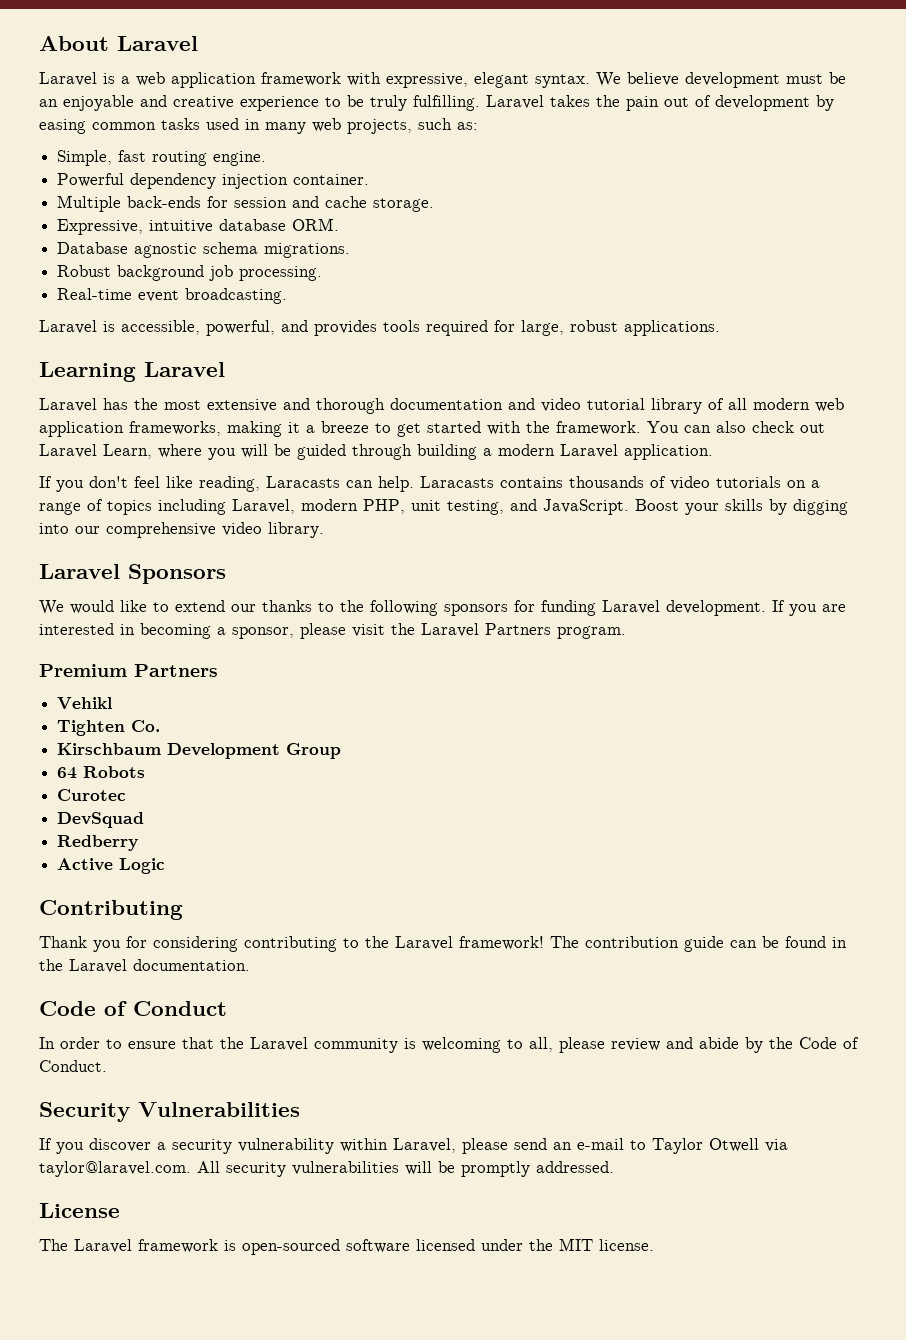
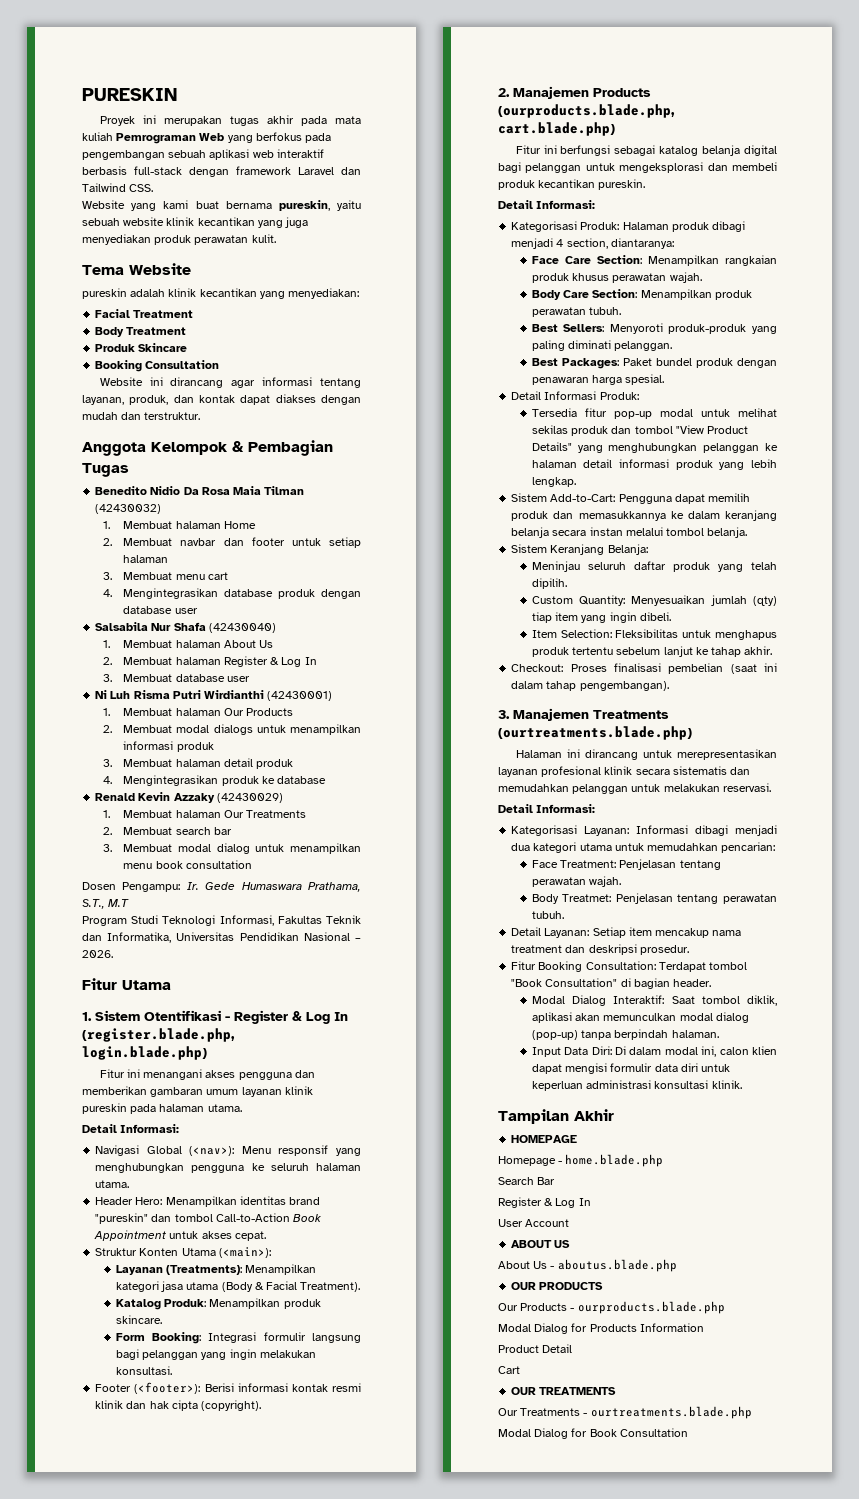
[39,36,198,51] [39,72,846,88] [39,95,834,111] [39,118,478,134] [57,150,267,166] [57,173,370,189] [57,195,435,212] [57,218,340,235] [57,242,351,258] [57,265,323,281] [57,288,288,304] [39,320,720,336] [39,362,225,382] [39,398,844,414] [39,421,825,437] [39,444,713,460] [39,476,820,492] [39,499,848,515] [39,522,324,538] [39,564,226,584] [39,600,846,616] [39,623,626,639] [39,664,218,677] [57,697,113,709] [57,720,161,736] [57,743,342,759] [57,766,146,779] [57,789,127,801] [57,812,145,828] [57,835,139,851] [57,858,166,874] [39,900,183,920] [39,936,847,952] [39,959,250,973] [39,1001,227,1016] [39,1037,859,1053] [39,1060,107,1072] [39,1102,300,1122] [39,1138,788,1154] [39,1161,614,1177] [39,1203,120,1218] [39,1238,654,1255] About Laravel // Laravel is a web application framework with expressive, elegant syntax. We believe development must be an enjoyable and creative experience to be truly fulfilling. Laravel takes the pain out of development by easing common tasks used in many web projects, such as: // Simple, fast routing engine. // Powerful dependency injection container. // Multiple back-ends for session and cache storage. // Expressive, intuitive database ORM. // Database agnostic schema migrations. // Robust background job processing. // Real-time event broadcasting. // Laravel is accessible, powerful, and provides tools required for large, robust applications. // Learning Laravel // Laravel has the most extensive and thorough documentation and video tutorial library of all modern web application frameworks, making it a breeze to get started with the framework. You can also check out Laravel Learn, where you will be guided through building a modern Laravel application. // If you don't feel like reading, Laracasts can help. Laracasts contains thousands of video tutorials on a range of topics including Laravel, modern PHP, unit testing, and JavaScript. Boost your skills by digging into our comprehensive video library. // Laravel Sponsors // We would like to extend our thanks to the following sponsors for funding Laravel development. If you are interested in becoming a sponsor, please visit the Laravel Partners program. // Premium Partners // Vehikl // Tighten Co. // Kirschbaum Development Group // 64 Robots // Curotec // DevSquad // Redberry // Active Logic // Contributing // Thank you for considering contributing to the Laravel framework! The contribution guide can be found in the Laravel documentation. // Code of Conduct // In order to ensure that the Laravel community is welcoming to all, please review and abide by the Code of Conduct. // Security Vulnerabilities // If you discover a security vulnerability within Laravel, please send an e-mail to Taylor Otwell via taylor@laravel.com. All security vulnerabilities will be promptly addressed. // License // The Laravel framework is open-sourced software licensed under the MIT license. -> [82,88,177,101] [99,115,361,126] [82,132,332,144] [82,149,324,160] [82,166,361,177] [82,183,154,192] [82,200,361,211] [82,217,309,228] [82,234,276,245] [82,263,191,275] [82,288,360,299] [95,309,194,318] [95,327,187,337] [95,343,188,352] [95,360,220,372] [99,377,361,388] [82,394,361,405] [82,412,201,420] [82,440,333,456] [82,463,129,477] [95,486,305,495] [95,504,162,514] [102,521,256,529] [102,537,361,548] [123,555,169,563] [102,572,228,580] [102,588,361,599] [123,606,198,614] [95,622,276,633] [102,640,274,648] [102,656,317,667] [102,674,250,682] [95,690,333,701] [102,708,294,716] [102,724,361,735] [123,741,214,752] [102,758,294,769] [102,775,327,786] [95,792,283,803] [102,810,307,818] [102,827,232,835] [102,843,361,854] [123,860,252,869] [82,882,361,892] [82,899,130,909] [82,915,361,926] [82,932,361,943] [82,950,113,958] [82,978,171,990] [82,1010,348,1024] [82,1028,235,1042] [82,1046,207,1060] [99,1069,315,1080] [82,1086,313,1097] [82,1103,242,1114] [82,1124,180,1133] [95,1145,361,1156] [95,1163,361,1173] [95,1180,130,1188] [95,1196,321,1207] [95,1213,322,1224] [94,1230,266,1241] [95,1247,271,1258] [115,1264,317,1275] [115,1281,361,1292] [115,1298,321,1310] [115,1315,162,1324] [115,1332,361,1344] [115,1349,316,1360] [115,1366,172,1375] [95,1382,361,1394] [95,1400,262,1411] [498,86,651,99] [498,104,675,118] [498,122,615,136] [515,145,777,156] [498,162,777,173] [498,179,646,190] [498,200,596,209] [511,221,746,232] [511,238,674,249] [531,255,777,266] [531,272,702,283] [531,289,752,300] [531,307,622,317] [531,323,777,334] [531,340,673,351] [531,358,777,369] [531,374,665,385] [511,391,639,400] [531,408,777,419] [531,425,749,436] [531,442,778,453] [531,459,777,470] [531,477,576,487] [511,493,751,504] [511,510,777,521] [511,527,748,538] [511,544,648,555] [531,561,777,572] [531,578,567,589] [531,595,777,606] [531,612,671,623] [531,629,777,640] [531,646,773,657] [511,663,777,674] [511,681,669,691] [498,708,669,721] [498,726,692,740] [515,749,777,760] [498,766,751,777] [498,783,771,794] [498,804,596,813] [511,825,777,836] [511,842,776,853] [531,859,721,870] [531,876,622,887] [531,893,777,904] [531,911,564,919] [511,927,742,938] [511,944,689,955] [511,961,748,972] [511,978,712,989] [531,995,777,1006] [531,1012,749,1023] [531,1029,719,1040] [531,1046,777,1057] [531,1063,731,1074] [531,1080,742,1091] [498,1109,614,1124] [511,1135,578,1143] [498,1154,664,1167] [498,1177,556,1185] [498,1197,591,1208] [498,1219,570,1227] [511,1240,571,1248] [498,1259,677,1272] [511,1282,604,1290] [498,1301,725,1314] [498,1323,704,1334] [498,1344,573,1353] [498,1366,520,1374] [511,1387,617,1395] [498,1406,752,1419] [498,1428,688,1439] PURESKIN // Proyek ini merupakan tugas akhir pada mata kuliah Pemrograman Web yang berfokus pada pengembangan sebuah aplikasi web interaktif berbasis full-stack dengan framework Laravel dan Tailwind CSS. // Website yang kami buat bernama pureskin, yaitu sebuah website klinik kecantikan yang juga menyediakan produk perawatan kulit. // Tema Website // pureskin adalah klinik kecantikan yang menyediakan: // Facial Treatment // Body Treatment // Produk Skincare // Booking Consultation // Website ini dirancang agar informasi tentang layanan, produk, dan kontak dapat diakses dengan mudah dan terstruktur. // Anggota Kelompok & Pembagian Tugas // Benedito Nidio Da Rosa Maia Tilman (42430032) // 1. Membuat halaman Home // 2. Membuat navbar dan footer untuk setiap halaman // 3. Membuat menu cart // 4. Mengintegrasikan database produk dengan database user // Salsabila Nur Shafa (42430040) // 1. Membuat halaman About Us // 2. Membuat halaman Register & Log In // 3. Membuat database user // Ni Luh Risma Putri Wirdianthi (42430001) // 1. Membuat halaman Our Products // 2. Membuat modal dialogs untuk menampilkan informasi produk // 3. Membuat halaman detail produk // 4. Mengintegrasikan produk ke database // Renald Kevin Azzaky (42430029) // 1. Membuat halaman Our Treatments // 2. Membuat search bar // 3. Membuat modal dialog untuk menampilkan menu book consultation // Dosen Pengampu: Ir. Gede Humaswara Prathama, S.T., M.T // Program Studi Teknologi Informasi, Fakultas Teknik dan Informatika, Universitas Pendidikan Nasional – 2026. // Fitur Utama // 1. Sistem Otentifikasi - Register & Log In (register.blade.php, login.blade.php) // Fitur ini menangani akses pengguna dan memberikan gambaran umum layanan klinik pureskin pada halaman utama. // Detail Informasi: // Navigasi Global (<nav>): Menu responsif yang menghubungkan pengguna ke seluruh halaman utama. // Header Hero: Menampilkan identitas brand "pureskin" dan tombol Call-to-Action Book Appointment untuk akses cepat. // Struktur Konten Utama (<main>): // Layanan (Treatments): Menampilkan kategori jasa utama (Body & Facial Treatment). // Katalog Produk: Menampilkan produk skincare. // Form Booking: Integrasi formulir langsung bagi pelanggan yang ingin melakukan konsultasi. // Footer (<footer>): Berisi informasi kontak resmi klinik dan hak cipta (copyright). // 2. Manajemen Products (ourproducts.blade.php, cart.blade.php) // Fitur ini berfungsi sebagai katalog belanja digital bagi pelanggan untuk mengeksplorasi dan membeli produk kecantikan pureskin. // Detail Informasi: // Kategorisasi Produk: Halaman produk dibagi menjadi 4 section, diantaranya: // Face Care Section: Menampilkan rangkaian produk khusus perawatan wajah. // Body Care Section: Menampilkan produk perawatan tubuh. // Best Sellers: Menyoroti produk-produk yang paling diminati pelanggan. // Best Packages: Paket bundel produk dengan penawaran harga spesial. // Detail Informasi Produk: // Tersedia fitur pop-up modal untuk melihat sekilas produk dan tombol "View Product Details" yang menghubungkan pelanggan ke halaman detail informasi produk yang lebih lengkap. // Sistem Add-to-Cart: Pengguna dapat memilih produk dan memasukkannya ke dalam keranjang belanja secara instan melalui tombol belanja. // Sistem Keranjang Belanja: // Meninjau seluruh daftar produk yang telah dipilih. // Custom Quantity: Menyesuaikan jumlah (qty) tiap item yang ingin dibeli. // Item Selection: Fleksibilitas untuk menghapus produk tertentu sebelum lanjut ke tahap akhir. // Checkout: Proses finalisasi pembelian (saat ini dalam tahap pengembangan). // 3. Manajemen Treatments (ourtreatments.blade.php) // Halaman ini dirancang untuk merepresentasikan layanan profesional klinik secara sistematis dan memudahkan pelanggan untuk melakukan reservasi. // Detail Informasi: // Kategorisasi Layanan: Informasi dibagi menjadi dua kategori utama untuk memudahkan pencarian: // Face Treatment: Penjelasan tentang perawatan wajah. // Body Treatmet: Penjelasan tentang perawatan tubuh. // Detail Layanan: Setiap item mencakup nama treatment dan deskripsi prosedur. // Fitur Booking Consultation: Terdapat tombol "Book Consultation" di bagian header. // Modal Dialog Interaktif: Saat tombol diklik, aplikasi akan memunculkan modal dialog (pop-up) tanpa berpindah halaman. // Input Data Diri: Di dalam modal ini, calon klien dapat mengisi formulir data diri untuk keperluan administrasi konsultasi klinik. // Tampilan Akhir // HOMEPAGE // Homepage - home.blade.php // Search Bar // Register & Log In // User Account // ABOUT US // About Us - aboutus.blade.php // OUR PRODUCTS // Our Products - ourproducts.blade.php // Modal Dialog for Products Information // Product Detail // Cart // OUR TREATMENTS // Our Treatments - ourtreatments.blade.php // Modal Dialog for Book Consultation

